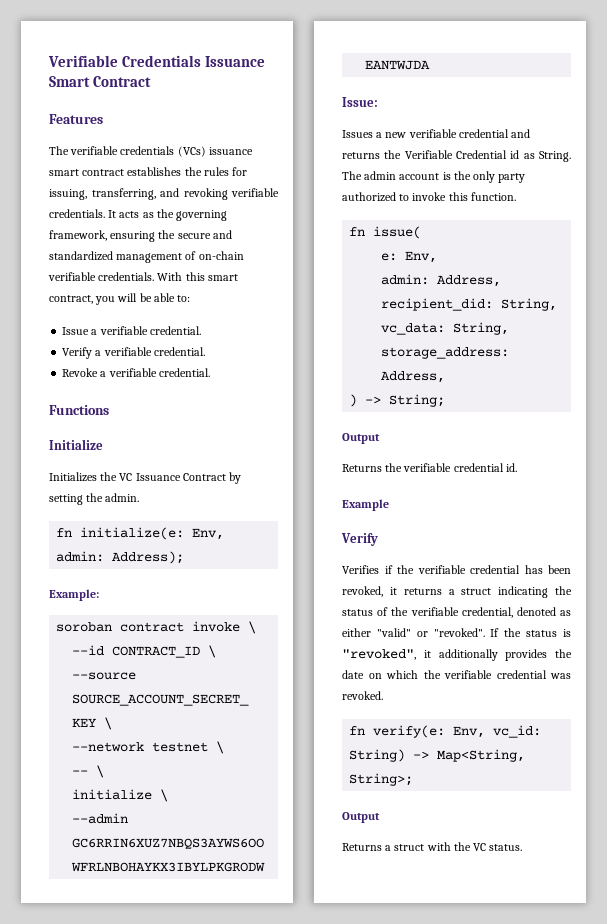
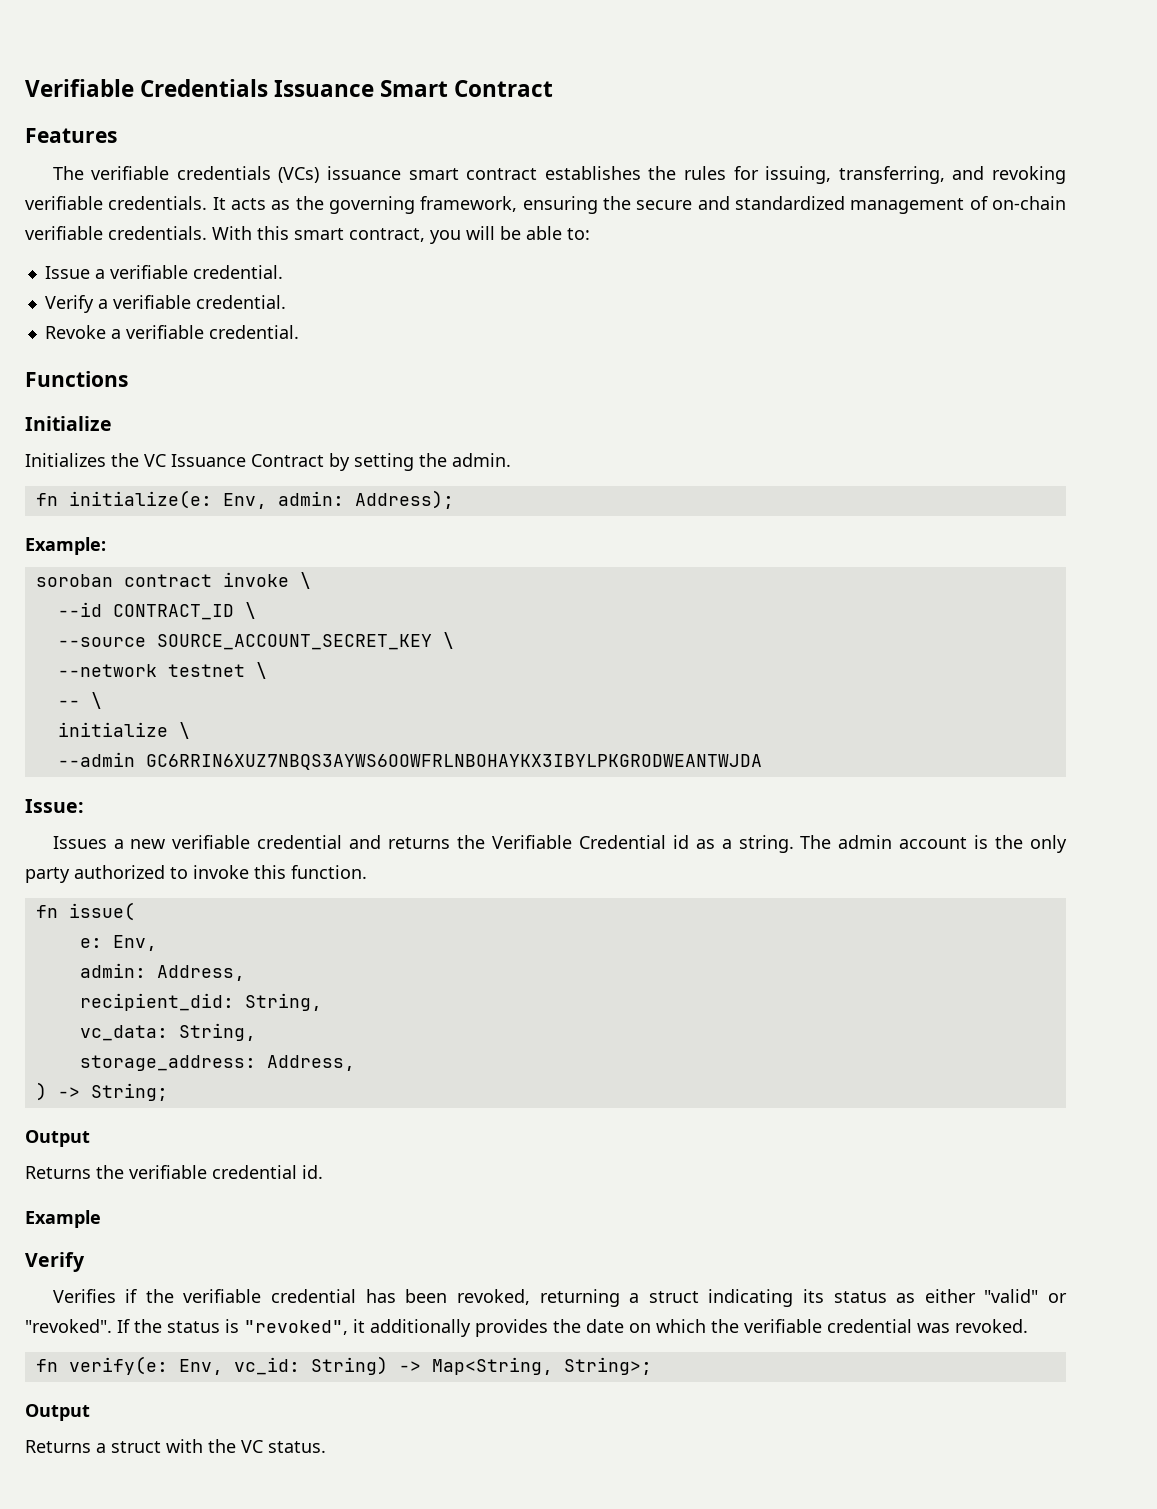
[539,151,571,162] String. -> [721,835,794,853] a string.
[389,587,442,595] it returns -> [539,1289,620,1307] returning
[555,586,572,595] [342,607,556,618] the status of the verifiable credential, denoted -> [802,1289,887,1303] its status

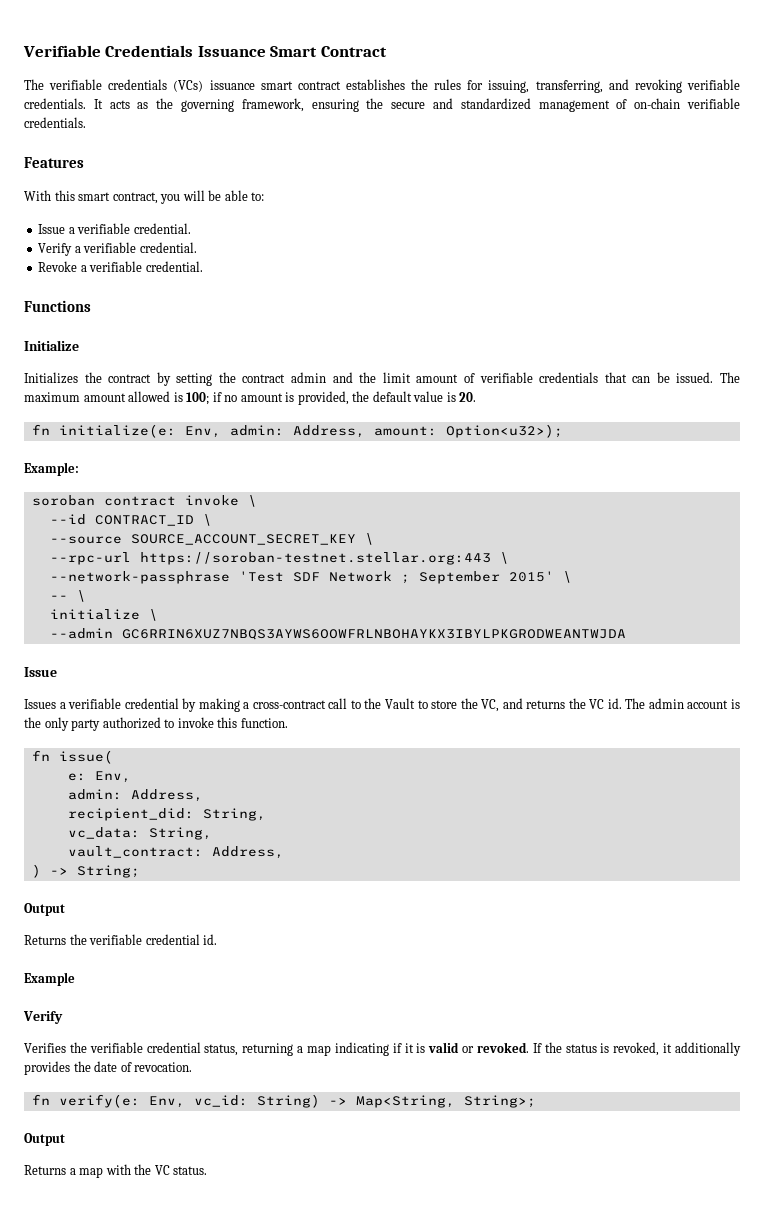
[25,128,117,143] // Features -> (387, 51) none
(207, 233) none -> [24,157,84,168] // Features //
[144,453,511,471] VC Issuance Contract by setting the admin. -> [108,372,740,386] [24,391,477,405] contract by setting the contract admin and the limit amount of verifiable credentials that can be issued. The maximum amount allowed is 100; if no amount is provided, the default value is 20.
[354,490,454,509] Address); -> [292,424,563,438] Address, amount: Option<u32>);
[57,664,245,677] --network testnet -> [49,552,509,565] [49,571,554,584] --rpc-url https://soroban-testnet.stellar.org:443 \ // --network-passphrase 'Test SDF Network ; September 2015'
[25,799,84,813] Issue: -> [24,667,57,677] Issue
[130,835,794,853] new verifiable credential and returns the Verifiable Credential id as a string. -> [68,698,622,712] verifiable credential by making a cross-contract call to the Vault to store the VC, and returns the VC id.
[79,1055,256,1071] storage_address: -> [67,846,203,858] vault_contract:
[125,1289,1067,1307] [25,1319,112,1333] if the verifiable credential has been revoked, returning a struct indicating its status as either "valid" or "revoked". -> [69,1042,529,1056] the verifiable credential status, returning a map indicating if it is valid or revoked.
[244,1320,348,1335] "revoked", -> [613,1042,660,1056] revoked,
[629,1319,1028,1333] on which the verifiable credential was revoked. -> [120,1062,193,1072] of revocation.
[111,1441,161,1453] struct -> [79,1167,104,1178] map

